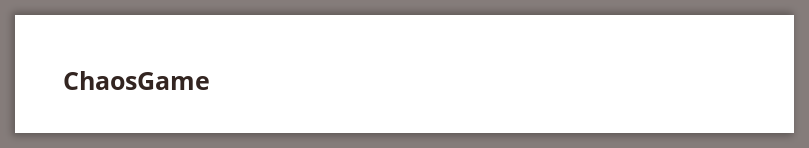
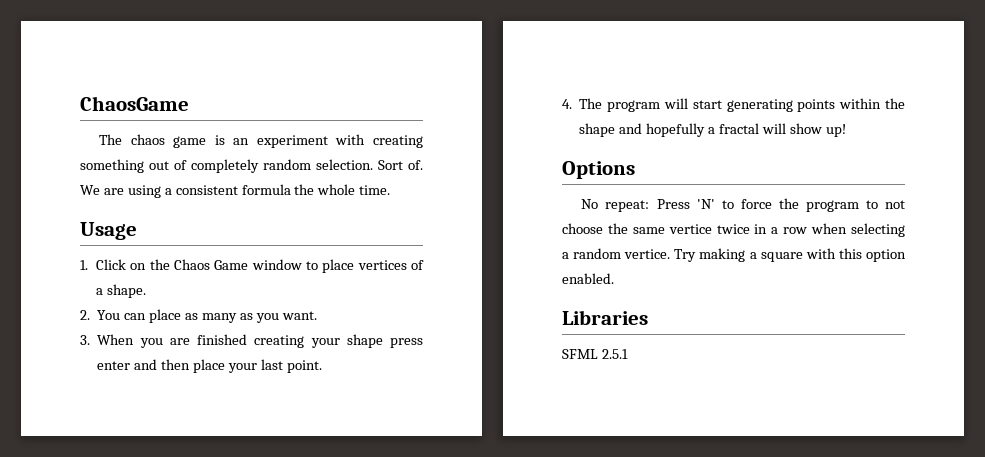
(210, 80) none -> [99,134,424,148] [80,159,423,173] [80,184,391,198] [80,222,137,240] [80,259,424,273] [95,284,146,298] [80,309,317,323] [80,334,423,348] [97,359,322,373] [562,98,905,112] [579,123,846,137] [562,161,635,179] [581,198,905,212] [562,223,905,237] [562,248,906,262] [562,273,614,284] [562,310,648,325] [562,349,628,359] // The chaos game is an experiment with creating something out of completely random selection. Sort of. We are using a consistent formula the whole time. // Usage // 1. Click on the Chaos Game window to place vertices of a shape. // 2. You can place as many as you want. // 3. When you are finished creating your shape press enter and then place your last point. // 4. The program will start generating points within the shape and hopefully a fractal will show up! // Options // No repeat: Press 'N' to force the program to not choose the same vertice twice in a row when selecting a random vertice. Try making a square with this option enabled. // Libraries // SFML 2.5.1

